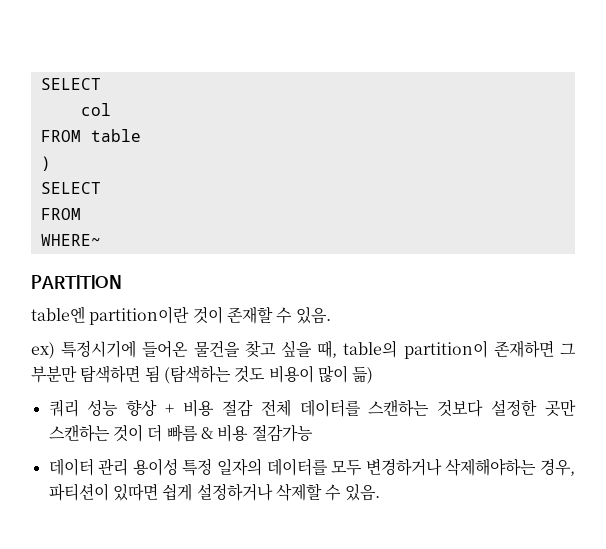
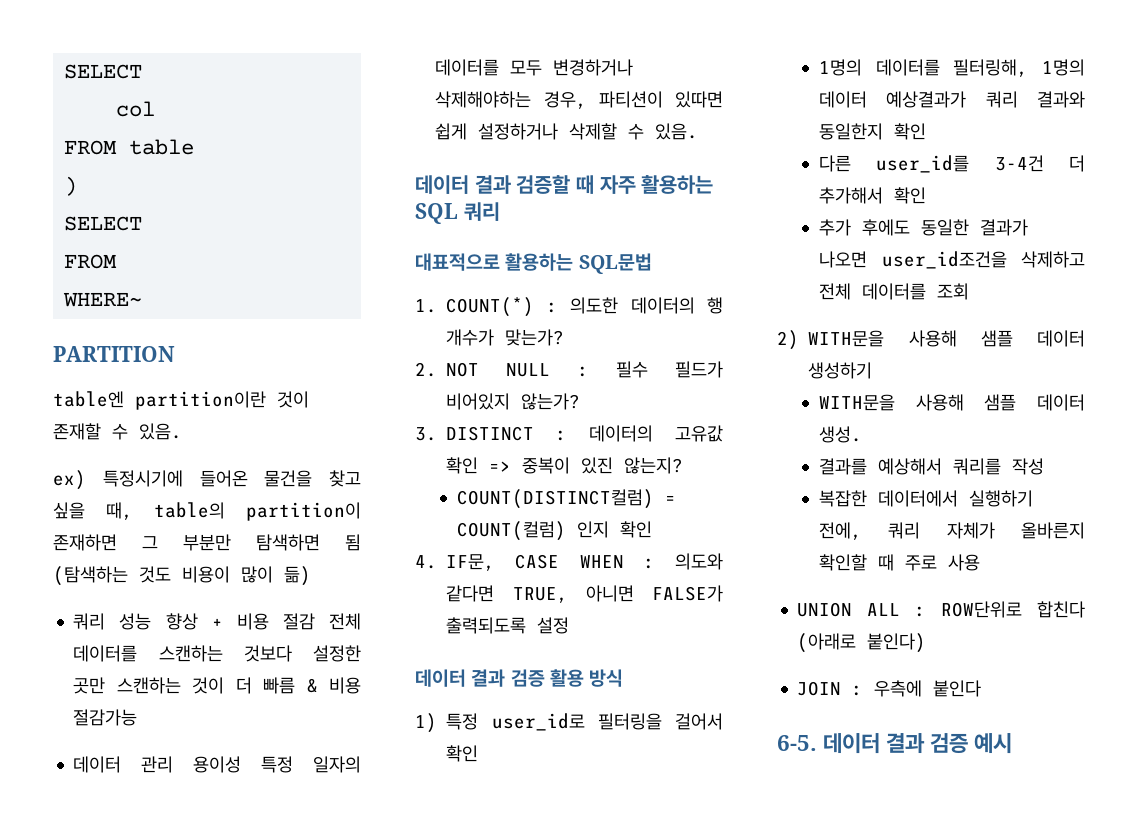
(380, 492) none -> [415,175,714,194] [415,202,500,224] [415,253,652,274] [415,297,723,317] [446,329,565,346] [415,361,723,378] [446,393,581,410] [415,425,723,442] [446,457,684,474] [456,489,676,509] [456,521,652,541] [415,553,723,571] [446,585,723,603] [446,617,570,634] [415,669,624,687] [415,713,723,733] [446,745,479,762] [818,59,1085,77] [818,91,1085,108] [818,123,926,140] [818,155,1085,173] [818,187,926,204] [818,219,1028,236] [818,251,1085,269] [818,283,969,300] [777,330,1085,350] [808,362,873,379] [818,394,1085,411] [818,426,862,443] [818,458,1044,475] [818,490,1033,507] [818,522,1085,540] [818,554,980,571] [797,601,1085,618] [797,633,927,653] [797,680,982,697] [777,733,1013,754] // 데이터 결과 검증할 때 자주 활용하는 SQL 쿼리 // 대표적으로 활용하는 SQL문법 // 1. COUNT(*) : 의도한 데이터의 행 개수가 맞는가? // 2. NOT NULL : 필수 필드가 비어있지 않는가? // 3. DISTINCT : 데이터의 고유값 확인 => 중복이 있진 않는지? // COUNT(DISTINCT컬럼) = COUNT(컬럼) 인지 확인 // 4. IF문, CASE WHEN : 의도와 같다면 TRUE, 아니면 FALSE가 출력되도록 설정 // 데이터 결과 검증 활용 방식 // 1) 특정 user_id로 필터링을 걸어서 확인 // 1명의 데이터를 필터링해, 1명의 데이터 예상결과가 쿼리 결과와 동일한지 확인 // 다른 user_id를 3-4건 더 추가해서 확인 // 추가 후에도 동일한 결과가 나오면 user_id조건을 삭제하고 전체 데이터를 조회 // 2) WITH문을 사용해 샘플 데이터 생성하기 // WITH문을 사용해 샘플 데이터 생성. // 결과를 예상해서 쿼리를 작성 // 복잡한 데이터에서 실행하기 전에, 쿼리 자체가 올바른지 확인할 때 주로 사용 // UNION ALL : ROW단위로 합친다 (아래로 붙인다) // JOIN : 우측에 붙인다 // 6-5. 데이터 결과 검증 예시

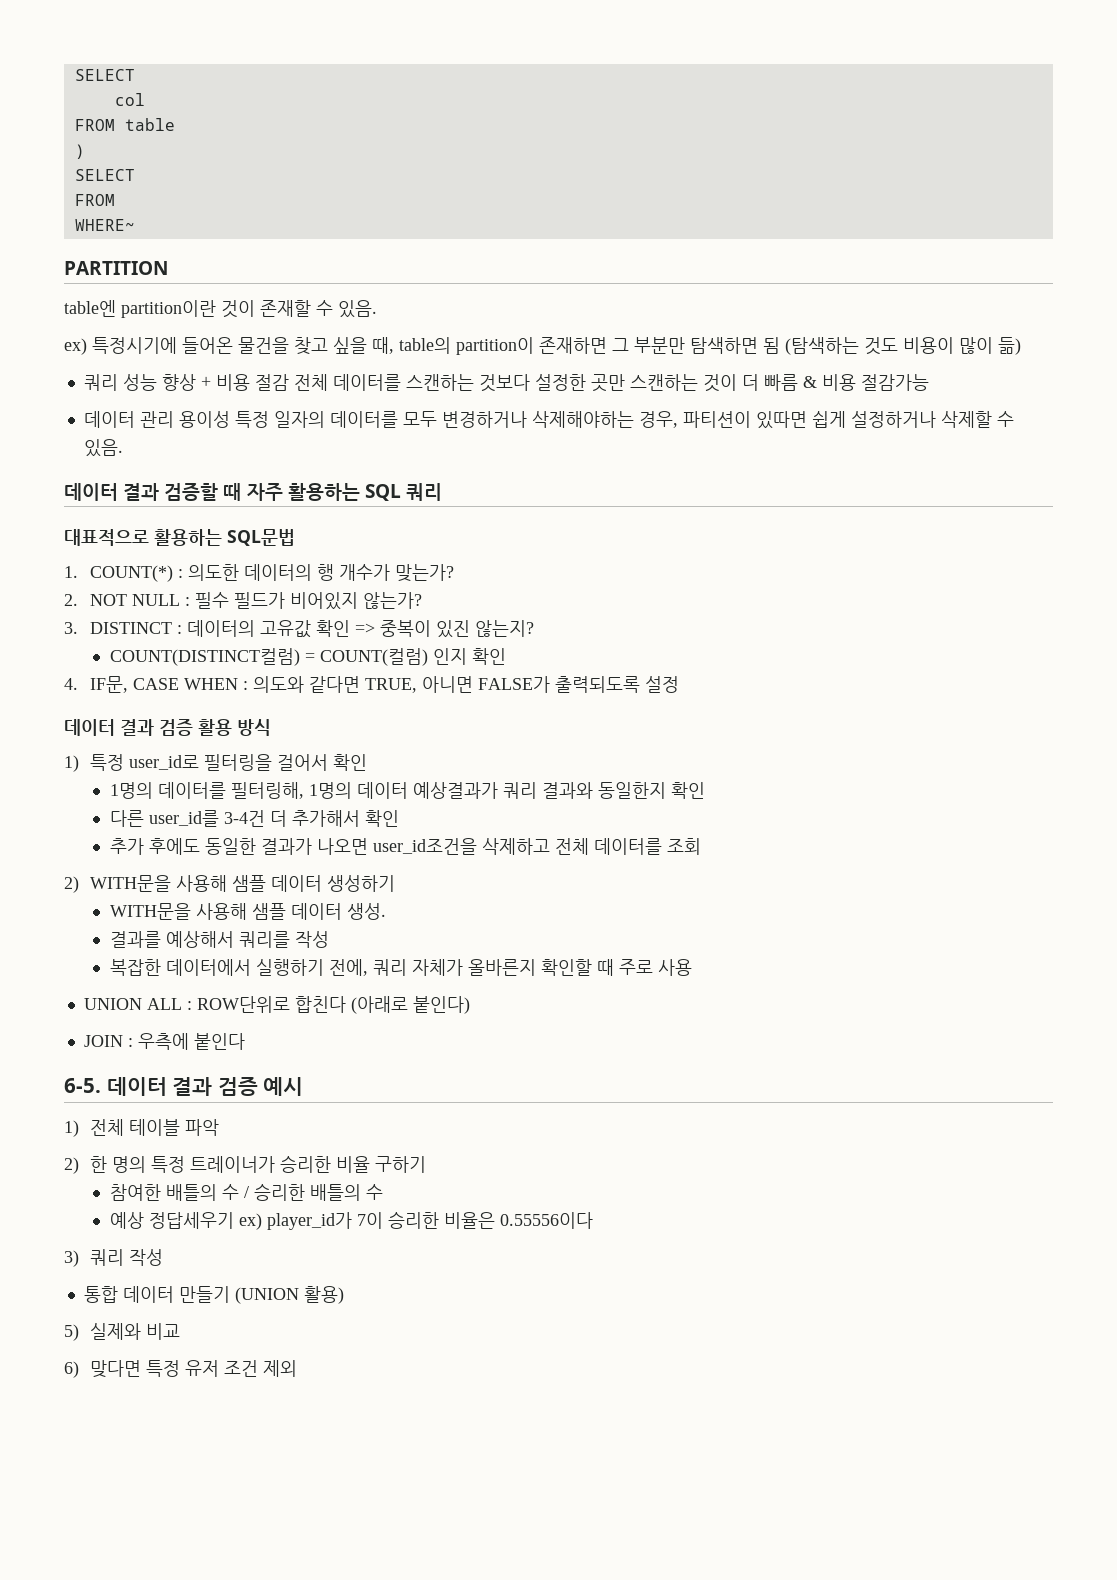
(1013, 743) none -> [64,1119,219,1137] [64,1155,426,1174] [109,1183,383,1201] [109,1211,593,1230] [64,1249,163,1267] [83,1286,344,1304] [64,1323,180,1341] [64,1360,297,1378] // 1) 전체 테이블 파악 // 2) 한 명의 특정 트레이너가 승리한 비율 구하기 // 참여한 배틀의 수 / 승리한 배틀의 수 // 예상 정답세우기 ex) player_id가 7이 승리한 비율은 0.55556이다 // 3) 쿼리 작성 // 통합 데이터 만들기 (UNION 활용) // 5) 실제와 비교 // 6) 맞다면 특정 유저 조건 제외

